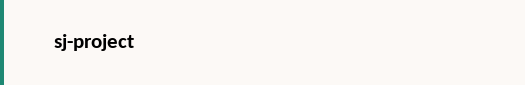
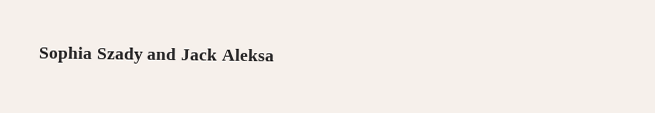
[54,34,134,51] sj-project -> [38,46,275,64] Sophia Szady and Jack Aleksa

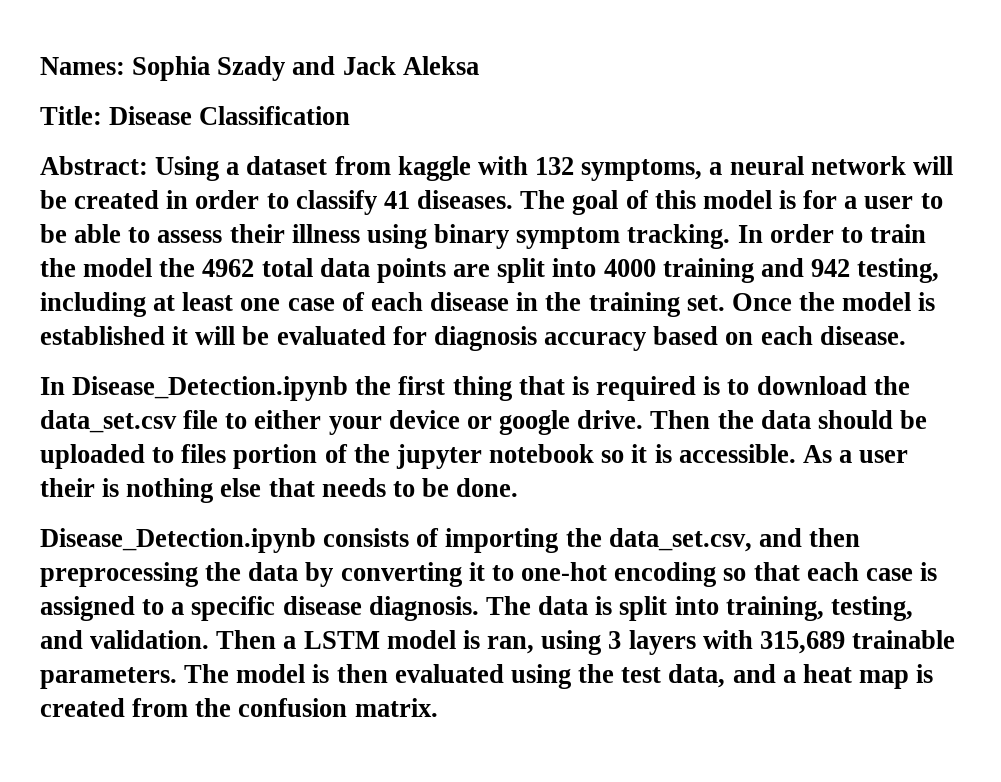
(38, 55) none -> [40,57,125,75] Names:
(275, 55) none -> [40,106,351,125] [40,156,953,181] [40,190,943,215] [40,224,927,249] [40,258,940,283] [40,292,936,317] [40,326,906,351] [40,376,910,401] [40,410,928,435] [40,444,909,469] [40,478,519,503] [40,528,861,553] [40,562,938,587] [40,596,913,621] [40,630,956,655] [40,664,934,689] [40,698,438,717] // Title: Disease Classification // Abstract: Using a dataset from kaggle with 132 symptoms, a neural network will be created in order to classify 41 diseases. The goal of this model is for a user to be able to assess their illness using binary symptom tracking. In order to train the model the 4962 total data points are split into 4000 training and 942 testing, including at least one case of each disease in the training set. Once the model is established it will be evaluated for diagnosis accuracy based on each disease. // In Disease_Detection.ipynb the first thing that is required is to download the data_set.csv file to either your device or google drive. Then the data should be uploaded to files portion of the jupyter notebook so it is accessible. As a user their is nothing else that needs to be done. // Disease_Detection.ipynb consists of importing the data_set.csv, and then preprocessing the data by converting it to one-hot encoding so that each case is assigned to a specific disease diagnosis. The data is split into training, testing, and validation. Then a LSTM model is ran, using 3 layers with 315,689 trainable parameters. The model is then evaluated using the test data, and a heat map is created from the confusion matrix.

